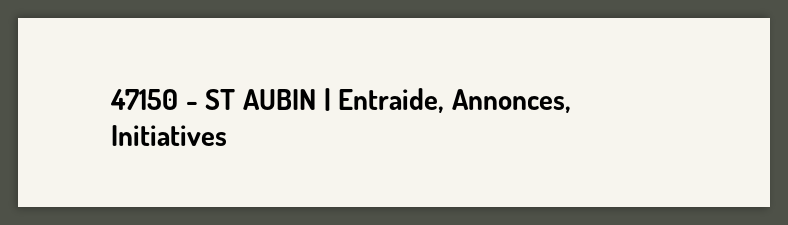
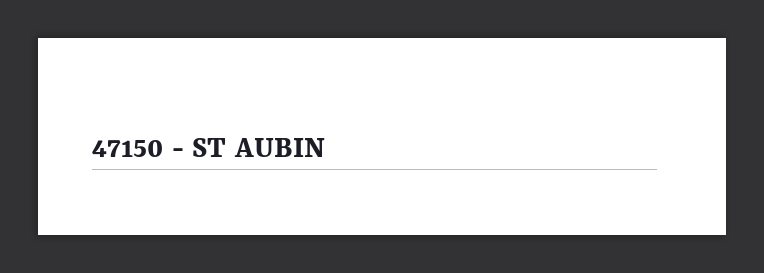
[323,88,572,113] [111,125,227,146] | Entraide, Annonces, Initiatives -> (325, 147) none

